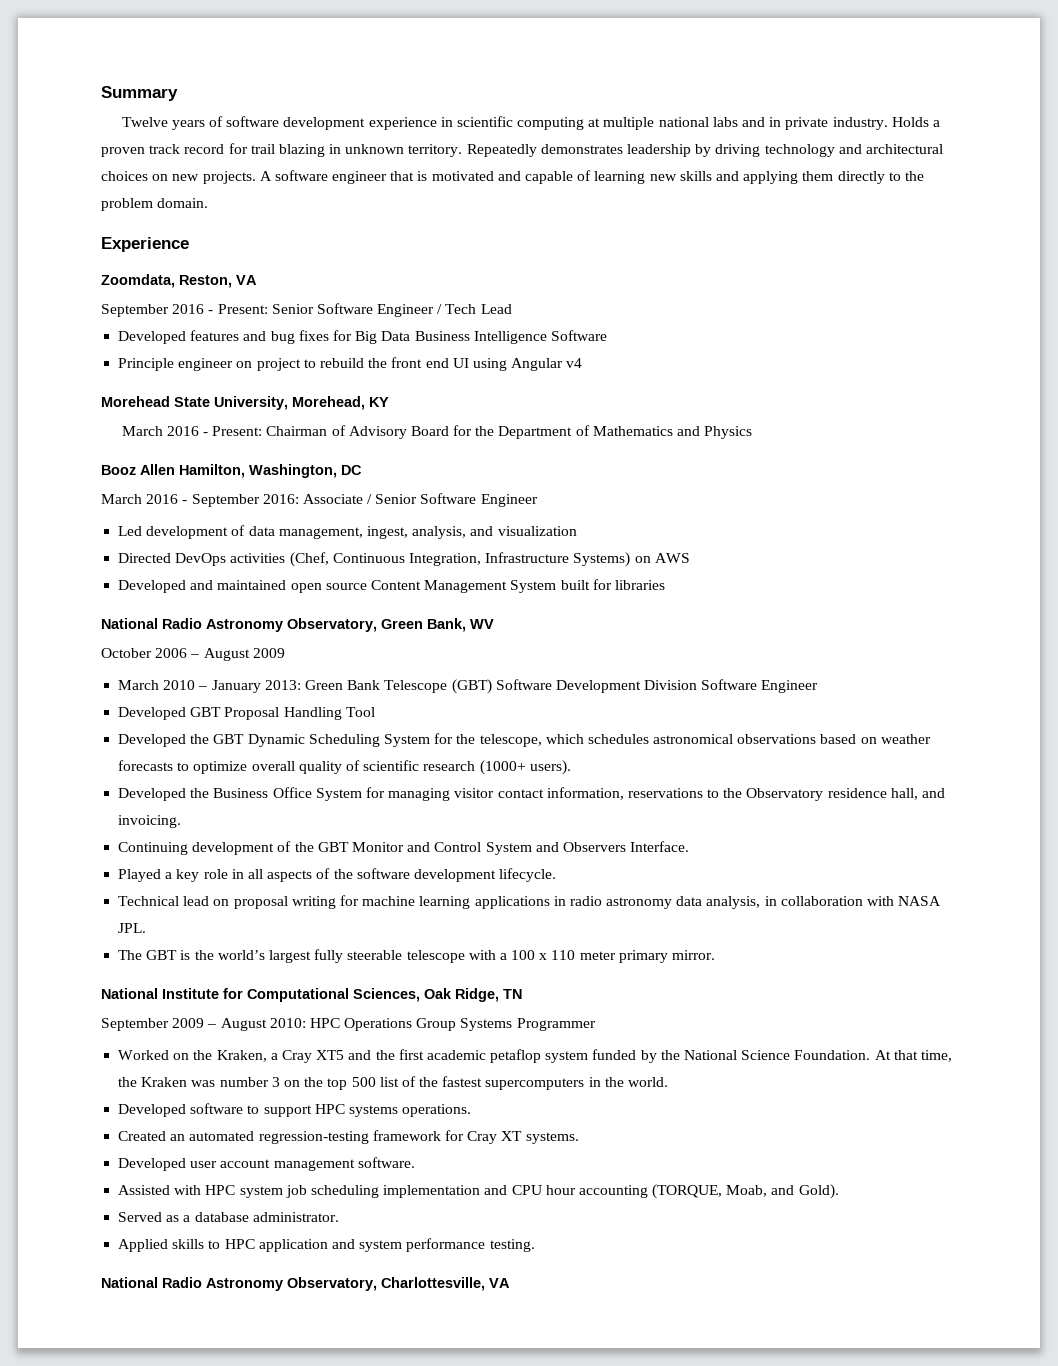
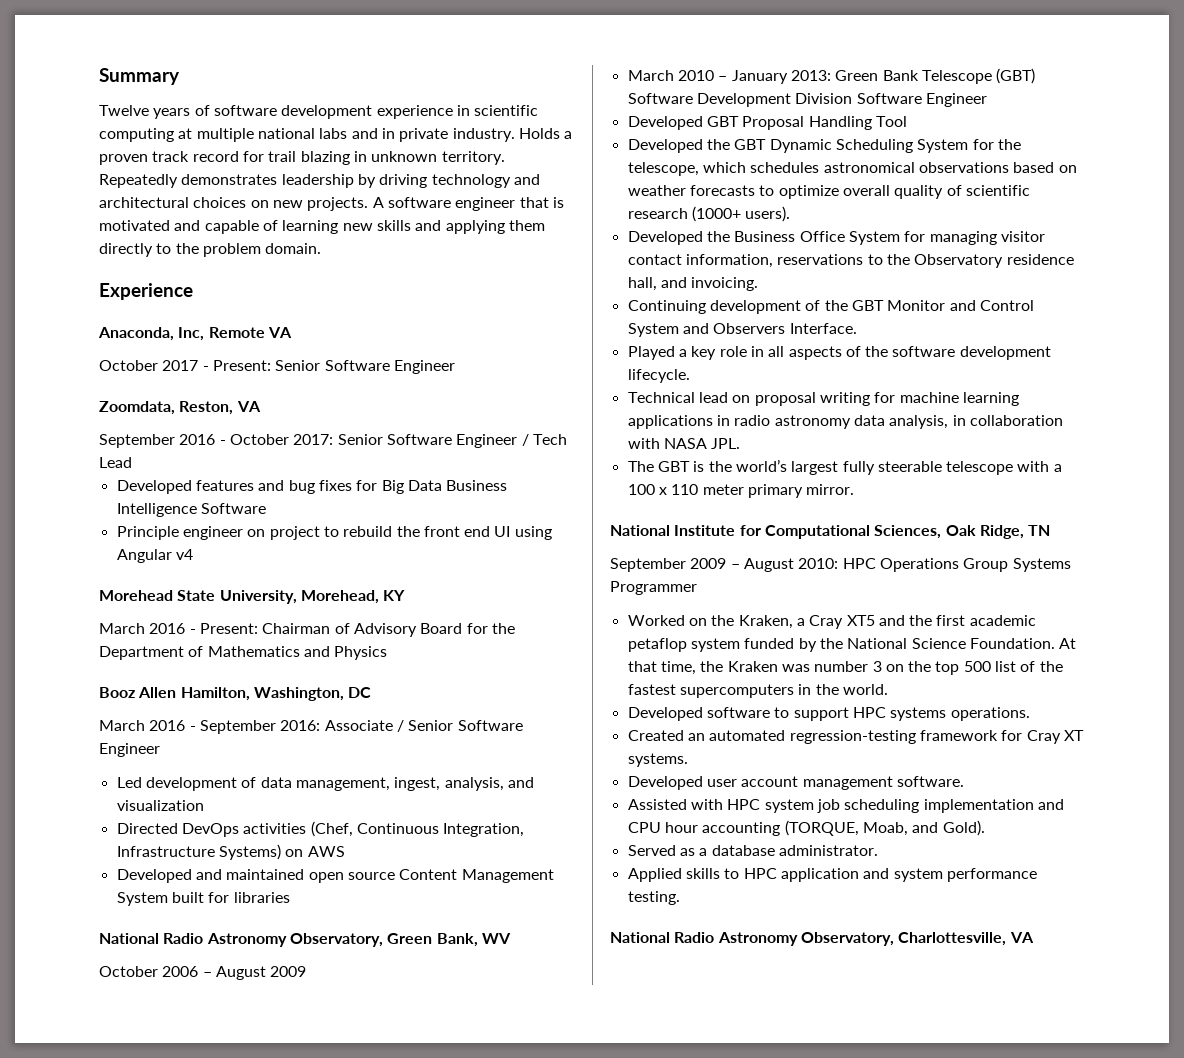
(189, 244) none -> [98,327,292,341] [99,360,455,374] // Anaconda, Inc, Remote VA // October 2017 - Present: Senior Software Engineer
[217,304,268,314] Present: -> [229,434,334,445] October 2017:

